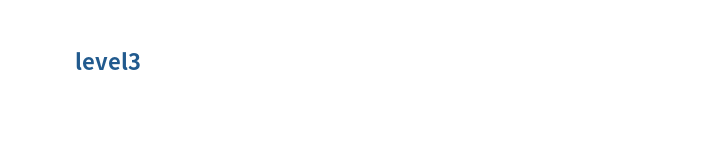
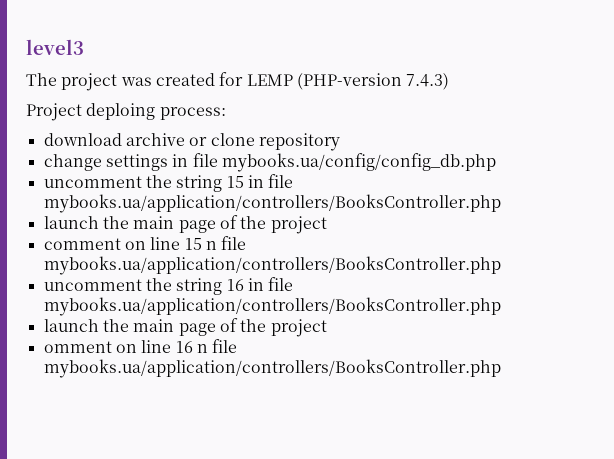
(141, 61) none -> [26,72,450,91] [26,103,226,121] [43,133,340,151] [43,153,496,172] [43,174,294,192] [43,194,501,213] [43,215,327,234] [43,236,247,250] [43,256,501,275] [43,277,294,295] [43,297,501,316] [43,318,327,337] [43,339,238,353] [43,359,501,378] // The project was created for LEMP (PHP-version 7.4.3) // Project deploing process: // download archive or clone repository // change settings in file mybooks.ua/config/config_db.php // uncomment the string 15 in file mybooks.ua/application/controllers/BooksController.php // launch the main page of the project // comment on line 15 n file mybooks.ua/application/controllers/BooksController.php // uncomment the string 16 in file mybooks.ua/application/controllers/BooksController.php // launch the main page of the project // omment on line 16 n file mybooks.ua/application/controllers/BooksController.php

